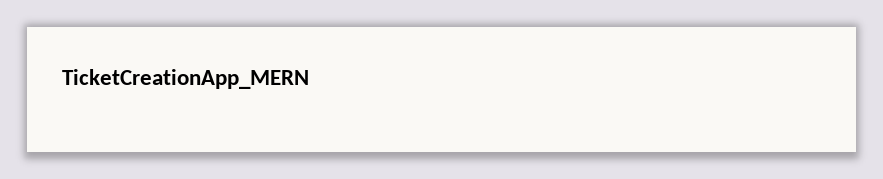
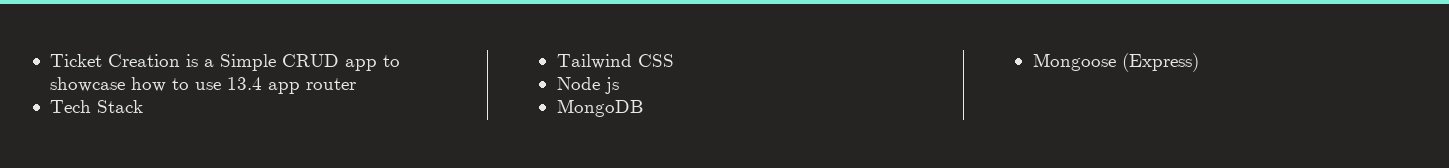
[62,69,309,89] TicketCreationApp_MERN -> [49,54,400,71] [49,77,356,94] [49,100,143,113] [556,54,674,69] [556,77,619,94] [556,99,643,117] [1032,53,1199,72] Ticket Creation is a Simple CRUD app to showcase how to use 13.4 app router // Tech Stack // Tailwind CSS // Node js // MongoDB // Mongoose (Express)

